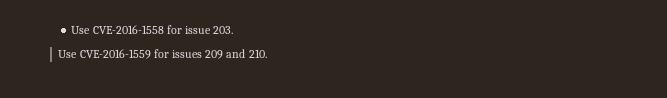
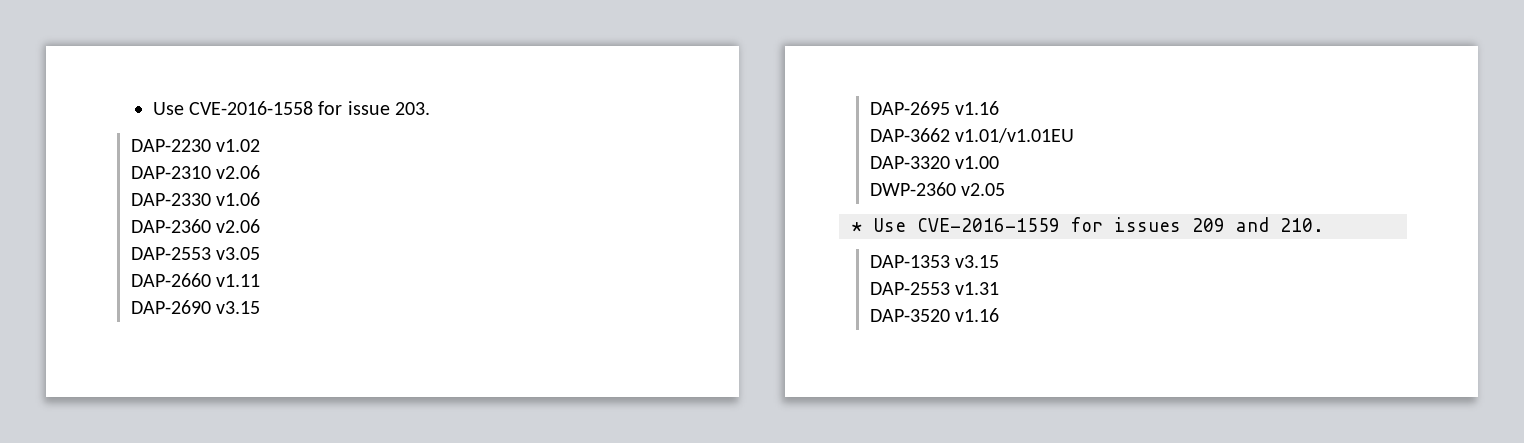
(234, 30) none -> [130,139,260,152] [130,165,260,179] [130,192,260,206] [130,219,260,233] [130,247,260,260] [130,273,260,287] [130,300,260,314] [869,101,999,115] [869,128,1074,143] [869,156,999,169] [869,182,1005,196] [851,222,862,232] DAP-2230 v1.02 // DAP-2310 v2.06 // DAP-2330 v1.06 // DAP-2360 v2.06 // DAP-2553 v3.05 // DAP-2660 v1.11 // DAP-2690 v3.15 // DAP-2695 v1.16 // DAP-3662 v1.01/v1.01EU // DAP-3320 v1.00 // DWP-2360 v2.05 // *
(267, 53) none -> [869,255,999,268] [869,282,999,295] [869,308,999,322] // DAP-1353 v3.15 // DAP-2553 v1.31 // DAP-3520 v1.16

